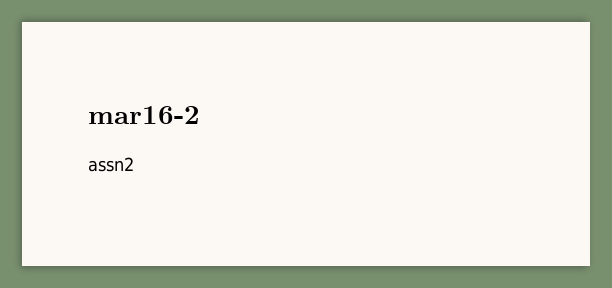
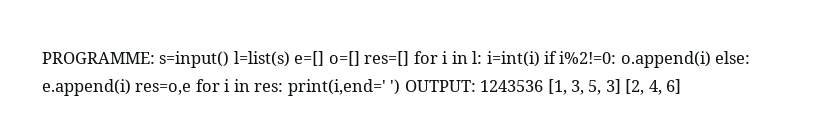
[88,106,200,124] [88,157,134,172] mar16-2 // assn2 -> [42,51,751,68] [42,79,682,96] PROGRAMME: s=input() l=list(s) e=[] o=[] res=[] for i in l: i=int(i) if i%2!=0: o.append(i) else: e.append(i) res=o,e for i in res: print(i,end=' ') OUTPUT: 1243536 [1, 3, 5, 3] [2, 4, 6]

